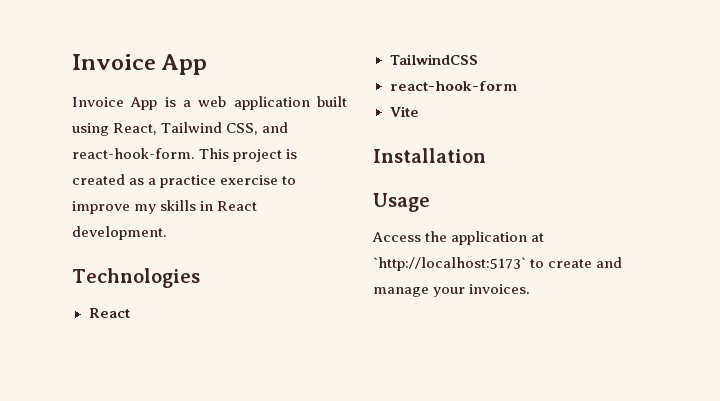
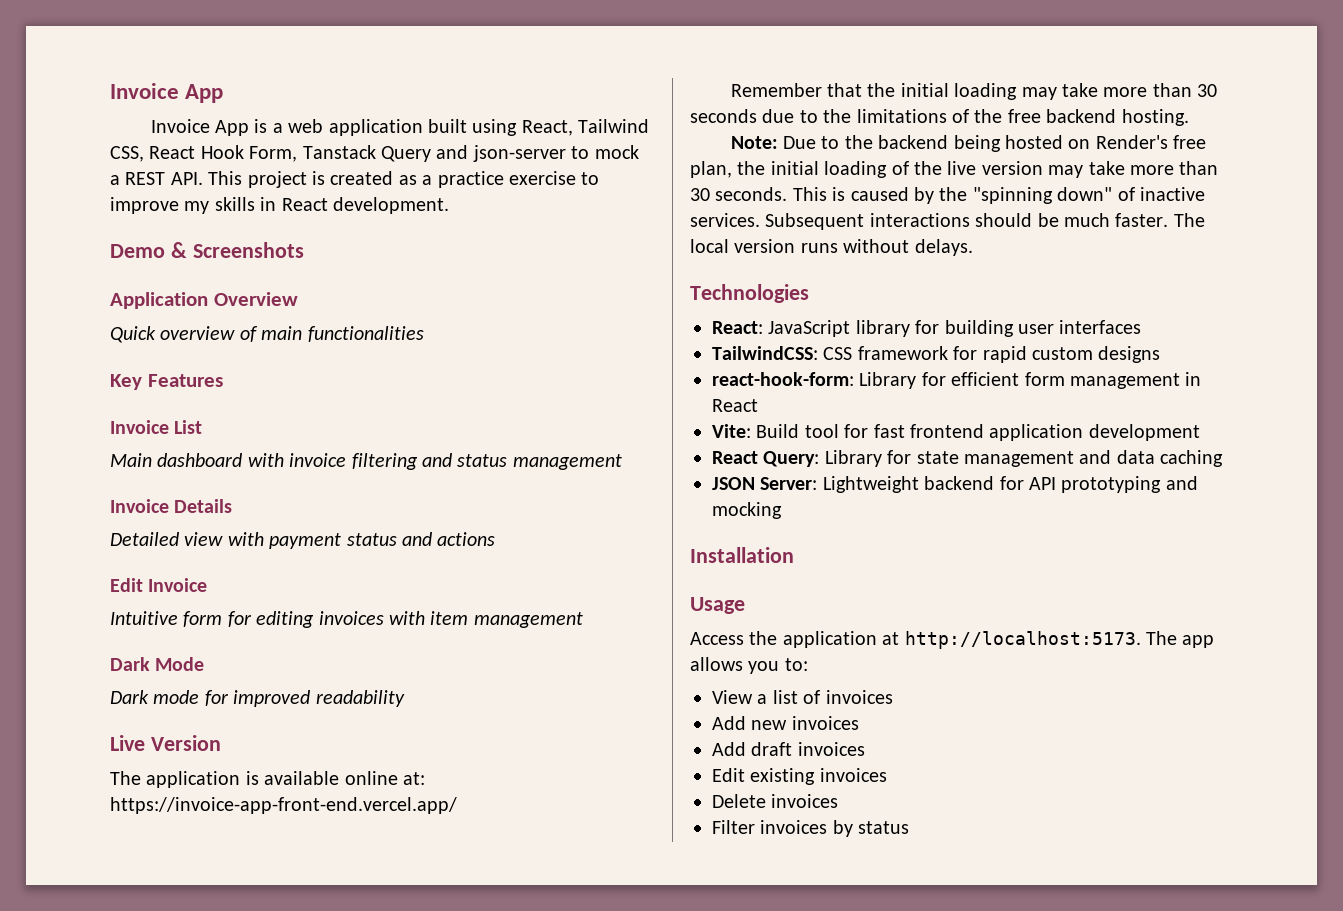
[262,122,289,133] [72,148,195,159] and react-hook-form. -> [149,145,639,162] [110,172,203,185] React Hook Form, Tanstack Query and json-server to mock a REST API.
[72,268,200,288] [88,308,130,318] [389,54,479,65] [389,81,517,91] [389,106,419,117] Technologies // React // TailwindCSS // react-hook-form // Vite -> [110,242,304,258] [110,292,298,309] [110,326,424,343] [110,374,223,390] [110,420,203,434] [110,453,622,470] [110,499,233,513] [110,532,496,549] [110,578,208,592] [110,611,583,628] [110,657,205,671] [110,690,405,707] [110,735,221,751] [110,771,425,788] [110,797,457,814] [730,83,1218,100] [690,109,1189,126] [730,135,1207,152] [690,161,1219,178] [690,187,1205,204] [690,213,1205,230] [690,239,973,256] [690,284,809,303] [712,320,1142,337] [712,346,1161,363] [712,372,1202,389] [712,399,758,412] [712,424,1200,441] [712,450,1224,467] [712,476,1198,493] [712,502,782,519] Demo & Screenshots // Application Overview // Quick overview of main functionalities // Key Features // Invoice List // Main dashboard with invoice filtering and status management // Invoice Details // Detailed view with payment status and actions // Edit Invoice // Intuitive form for editing invoices with item management // Dark Mode // Dark mode for improved readability // Live Version // The application is available online at: https://invoice-app-front-end.vercel.app/ // Remember that the initial loading may take more than 30 seconds due to the limitations of the free backend hosting. // Note: Due to the backend being hosted on Render's free plan, the initial loading of the live version may take more than 30 seconds. This is caused by the "spinning down" of inactive services. Subsequent interactions should be much faster. The local version runs without delays. // Technologies // React: JavaScript library for building user interfaces // TailwindCSS: CSS framework for rapid custom designs // react-hook-form: Library for efficient form management in React // Vite: Build tool for fast frontend application development // React Query: Library for state management and data caching // JSON Server: Lightweight backend for API prototyping and mocking
[373,257,623,271] [373,284,531,297] `http://localhost:5173` to create and manage your invoices. -> [904,631,1215,649] [690,657,808,674] [712,690,893,704] [712,716,859,730] [712,742,865,756] [712,768,887,785] [712,794,839,808] [712,820,910,837] http://localhost:5173. The app allows you to: // View a list of invoices // Add new invoices // Add draft invoices // Edit existing invoices // Delete invoices // Filter invoices by status

